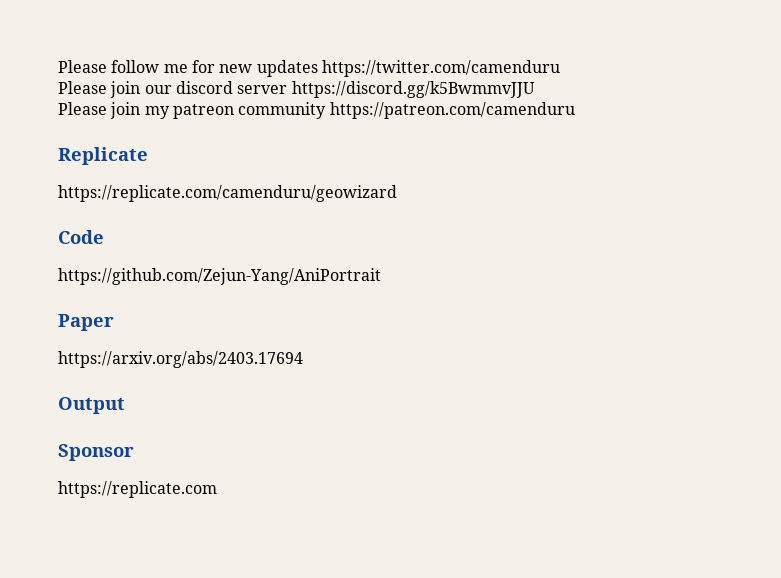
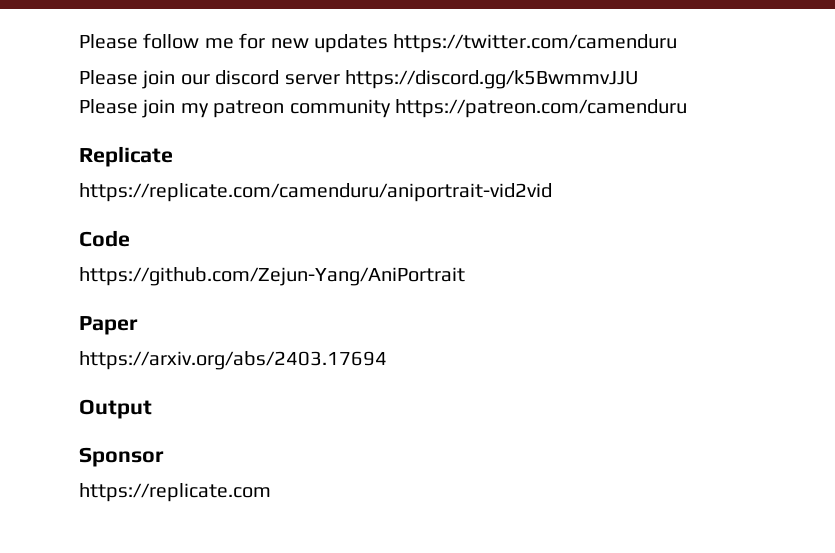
[58,185,397,202] https://replicate.com/camenduru/geowizard -> [79,183,552,202] https://replicate.com/camenduru/aniportrait-vid2vid

